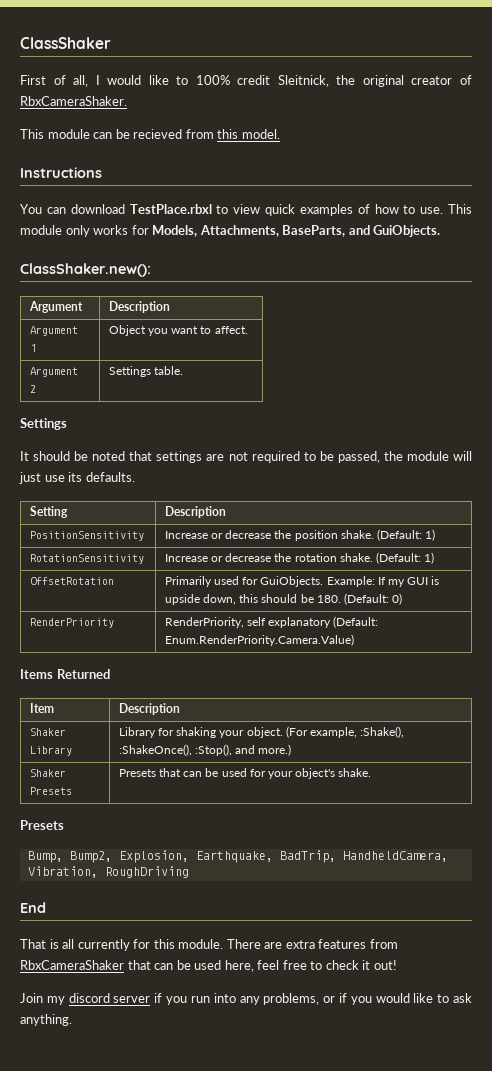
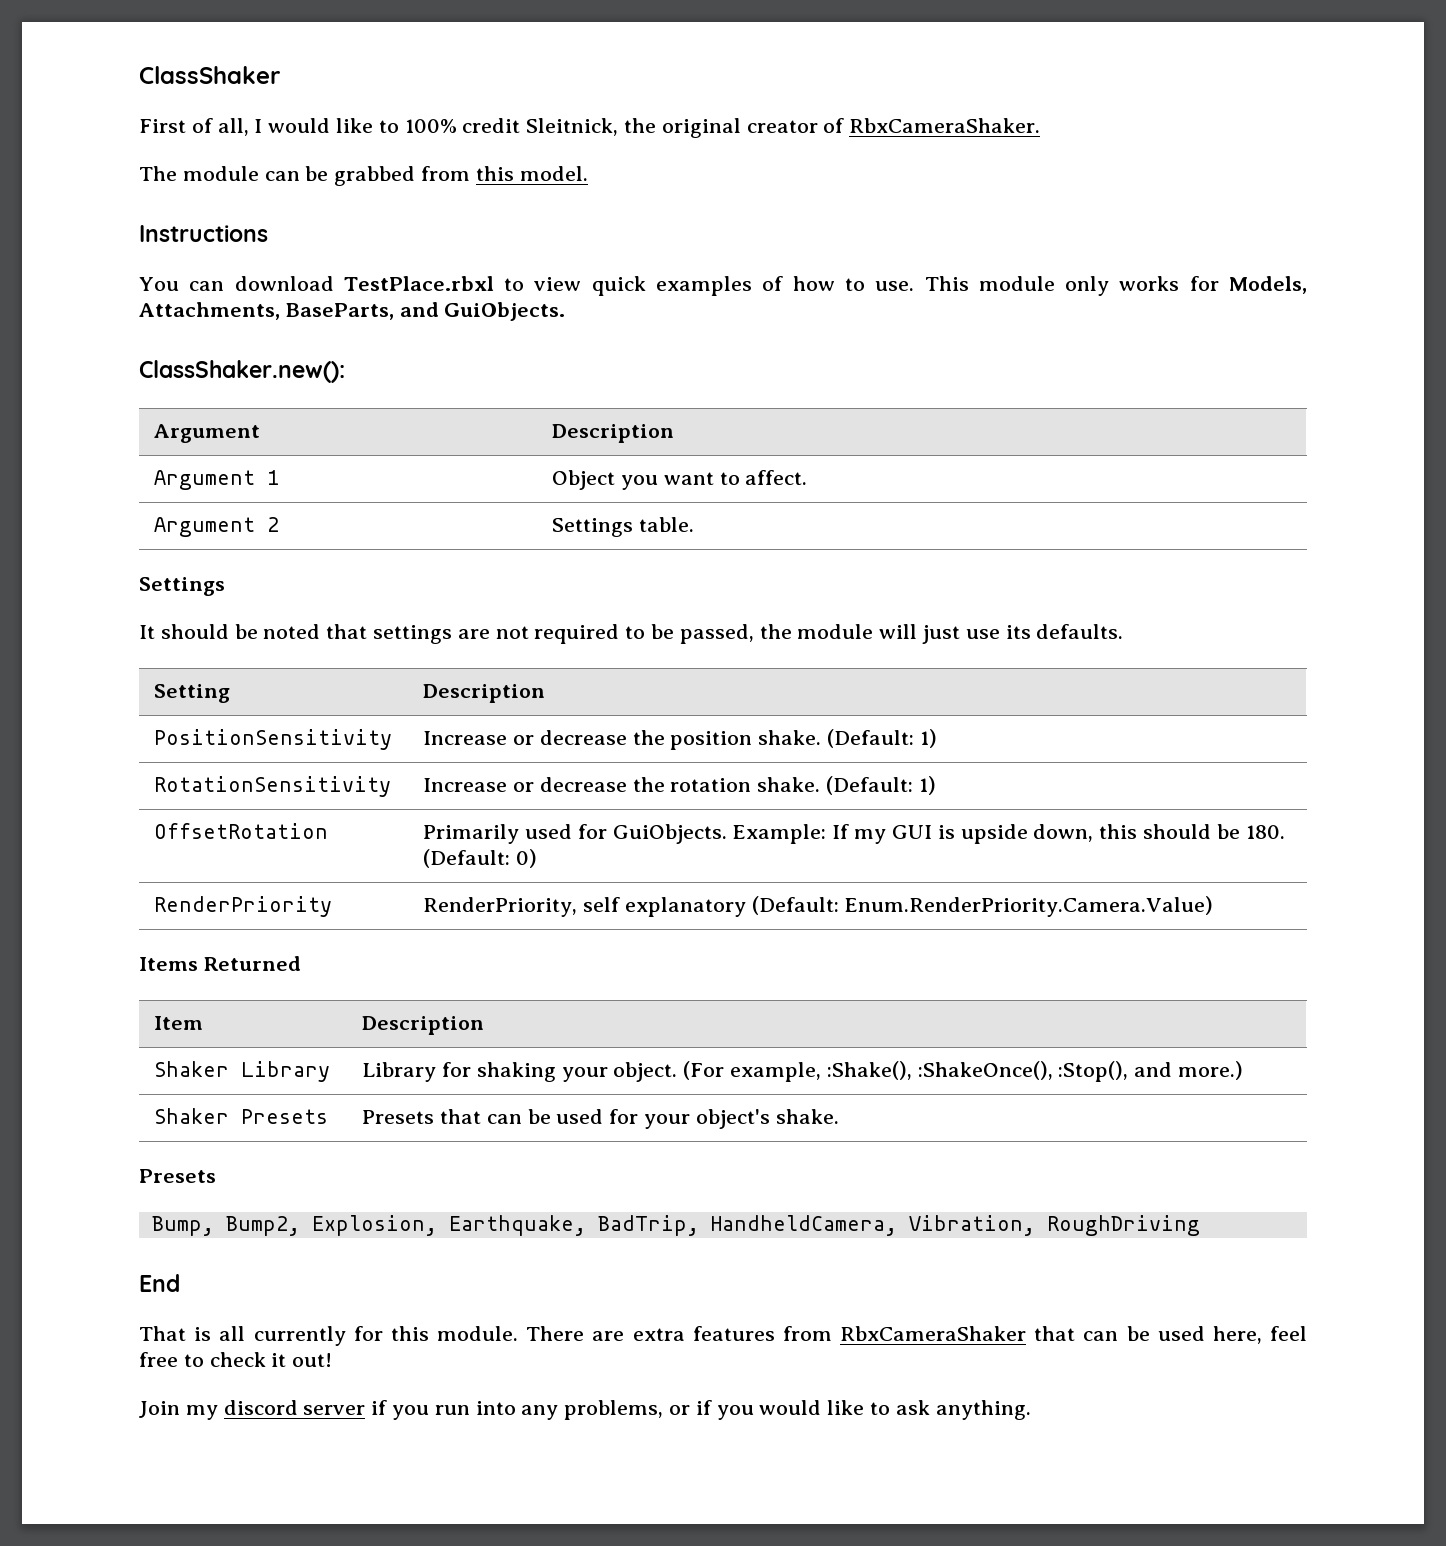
[20,129,44,139] This -> [139,166,177,181] The
[133,129,183,139] recieved -> [334,166,416,186] grabbed

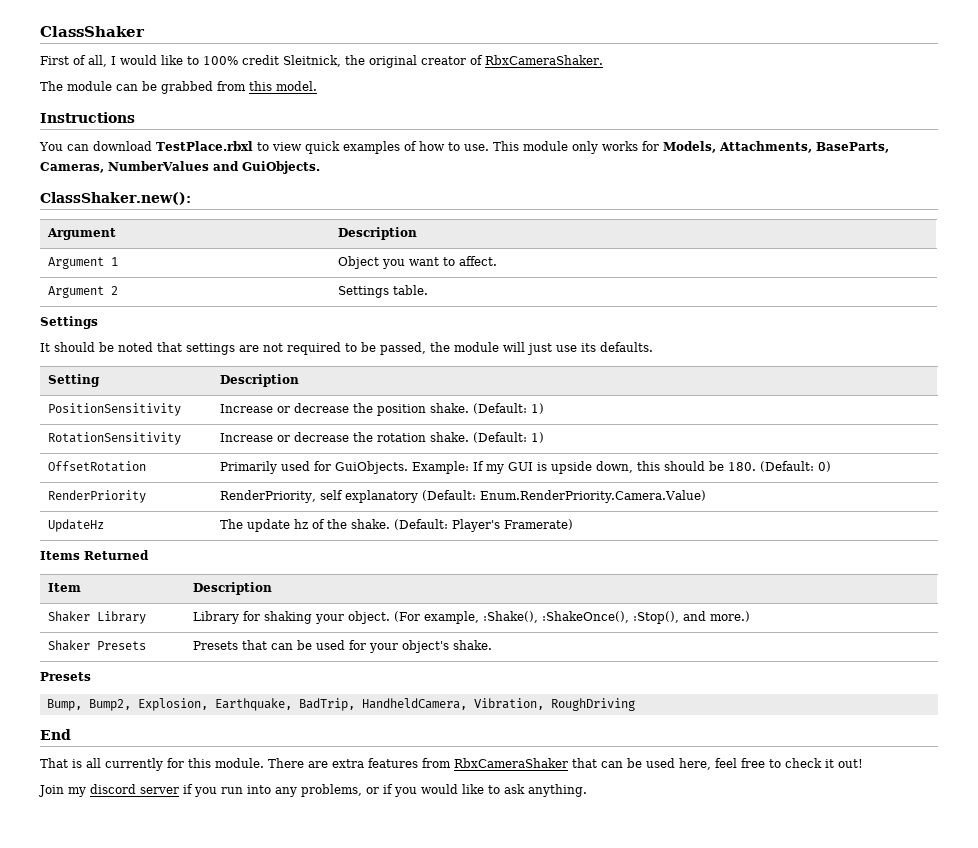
(394, 311) none -> [40,161,209,173] Cameras, NumberValues
(1214, 906) none -> [47,519,104,532] [219,519,573,532] // UpdateHz | The update hz of the shake. (Default: Player's Framerate)

